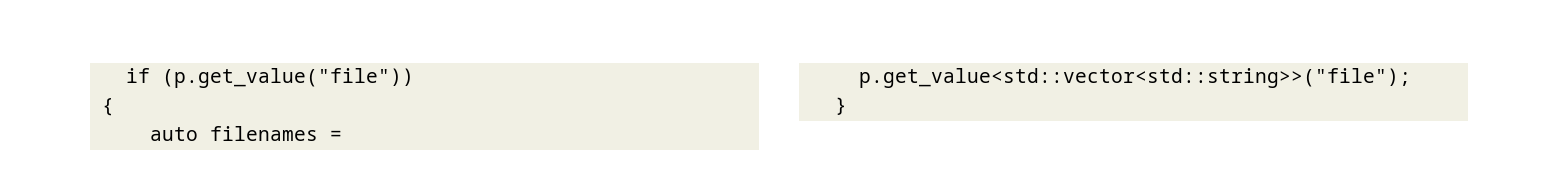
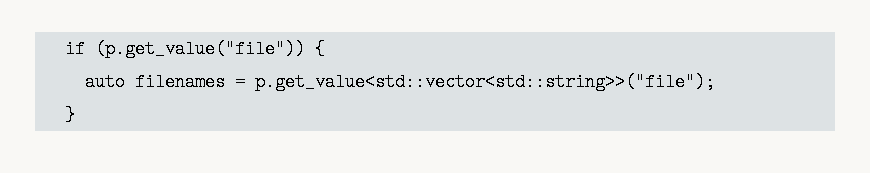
(415, 78) // -> (306, 49) none

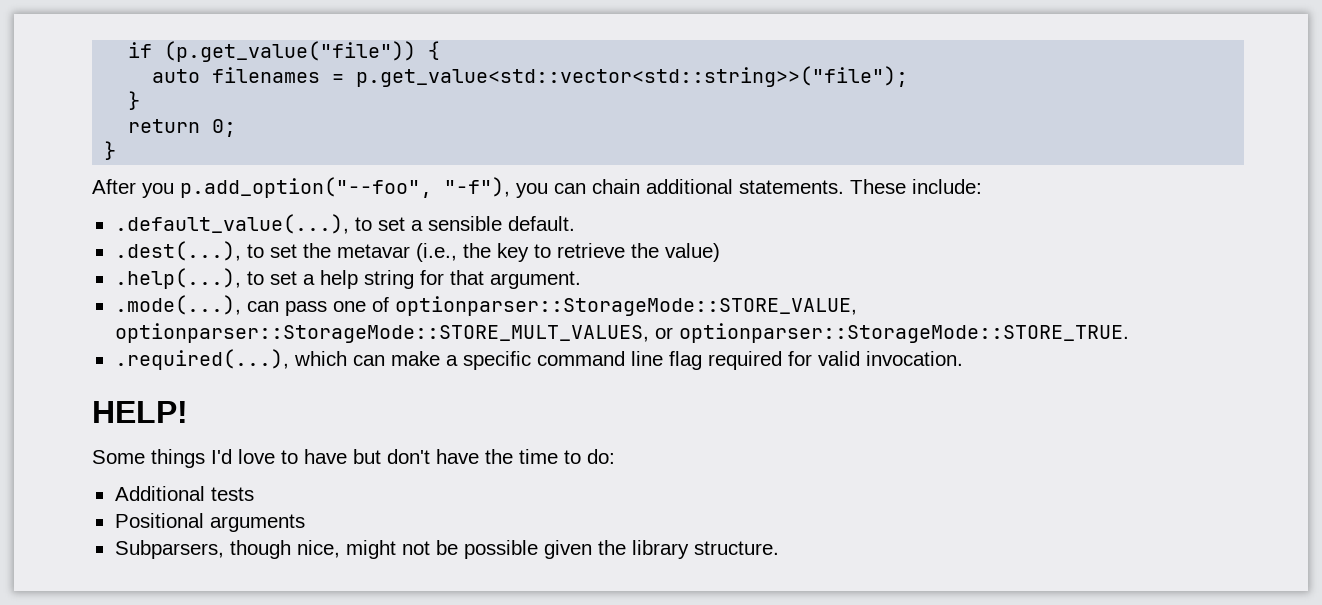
(76, 115) none -> [128,119,237,137] [104,141,117,160] [92,177,982,198] [114,214,575,234] [114,241,720,262] [114,268,581,289] [114,295,857,316] [114,323,1129,343] [114,349,963,370] [92,401,188,423] [92,449,615,468] [114,486,254,501] [114,513,305,532] [114,540,779,559] // return 0; // } // After you p.add_option("--foo", "-f"), you can chain additional statements. These include: // .default_value(...), to set a sensible default. // .dest(...), to set the metavar (i.e., the key to retrieve the value) // .help(...), to set a help string for that argument. // .mode(...), can pass one of optionparser::StorageMode::STORE_VALUE, optionparser::StorageMode::STORE_MULT_VALUES, or optionparser::StorageMode::STORE_TRUE. // .required(...), which can make a specific command line flag required for valid invocation. // HELP! // Some things I'd love to have but don't have the time to do: // Additional tests // Positional arguments // Subparsers, though nice, might not be possible given the library structure.

